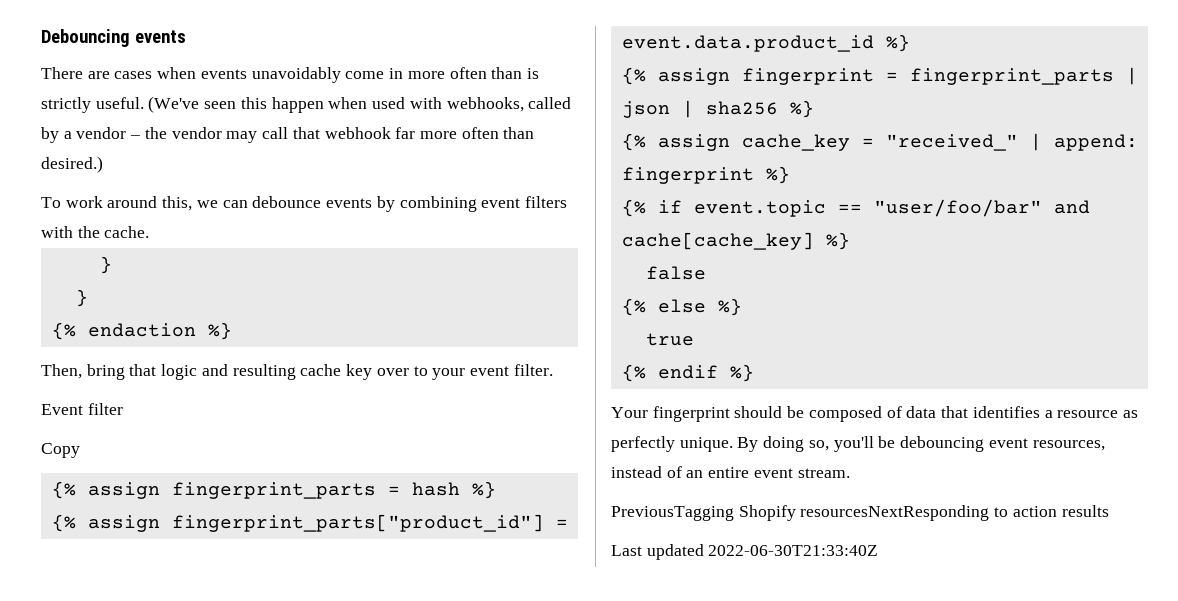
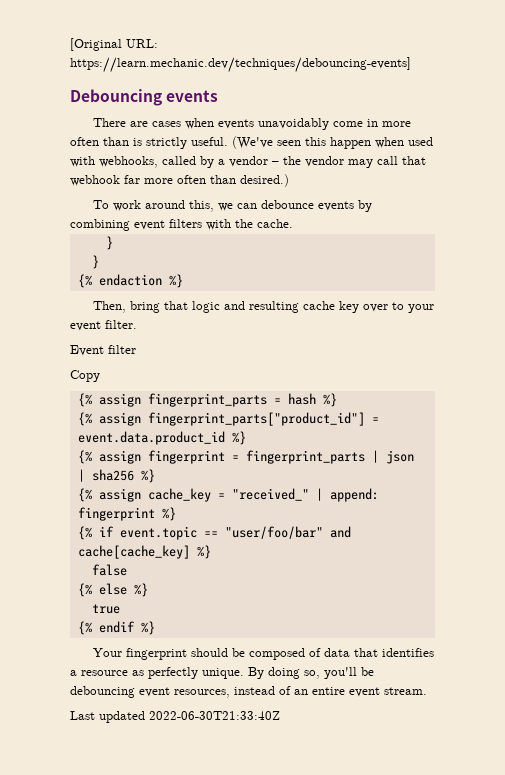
(41, 38) none -> [70,38,158,51] [70,57,411,73] [Original URL: https://learn.mechanic.dev/techniques/debouncing-events] //
[611,505,1109,521] // PreviousTagging Shopify resourcesNextResponding to action results -> (427, 691) none

